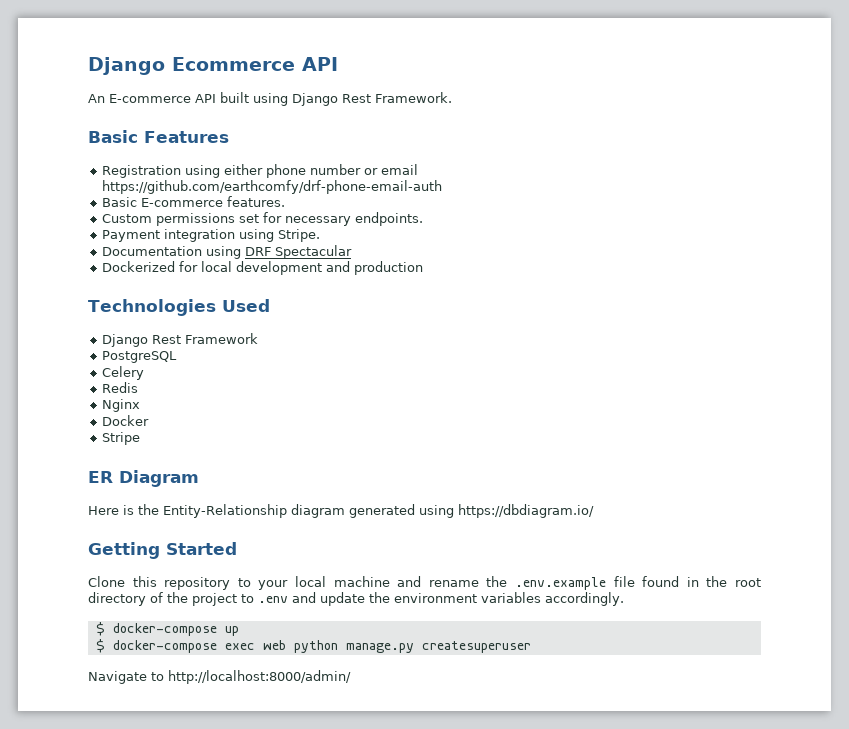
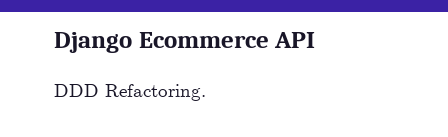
[88,92,452,106] [88,130,229,143] [102,164,419,178] [102,180,443,194] [102,196,286,207] [102,212,424,226] [102,229,321,242] [102,245,353,259] [102,261,424,275] [88,299,270,316] [102,333,259,347] [102,351,178,363] [102,366,145,380] [102,382,139,393] [102,399,141,412] [102,415,150,426] [102,432,141,445] [88,470,199,487] [88,504,594,518] [88,542,237,559] [88,576,762,590] [88,592,624,606] [95,622,239,636] [95,639,531,653] [88,670,351,684] An E-commerce API built using Django Rest Framework. // Basic Features // Registration using either phone number or email https://github.com/earthcomfy/drf-phone-email-auth // Basic E-commerce features. // Custom permissions set for necessary endpoints. // Payment integration using Stripe. // Documentation using DRF Spectacular // Dockerized for local development and production // Technologies Used // Django Rest Framework // PostgreSQL // Celery // Redis // Nginx // Docker // Stripe // ER Diagram // Here is the Entity-Relationship diagram generated using https://dbdiagram.io/ // Getting Started // Clone this repository to your local machine and rename the .env.example file found in the root directory of the project to .env and update the environment variables accordingly. // $ docker-compose up // $ docker-compose exec web python manage.py createsuperuser // Navigate to http://localhost:8000/admin/ -> [54,84,206,101] DDD Refactoring.

